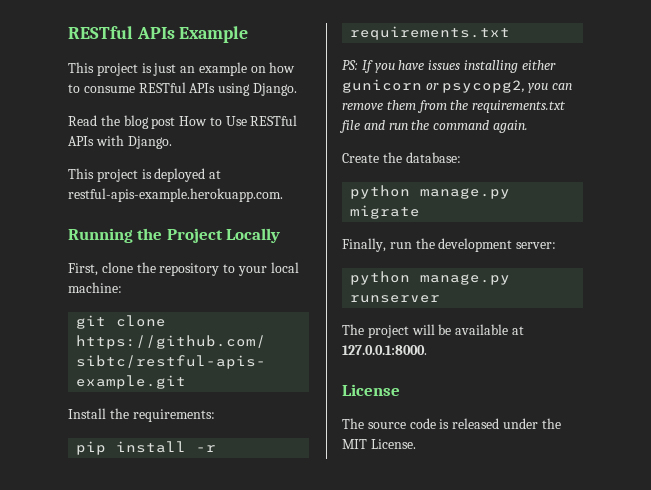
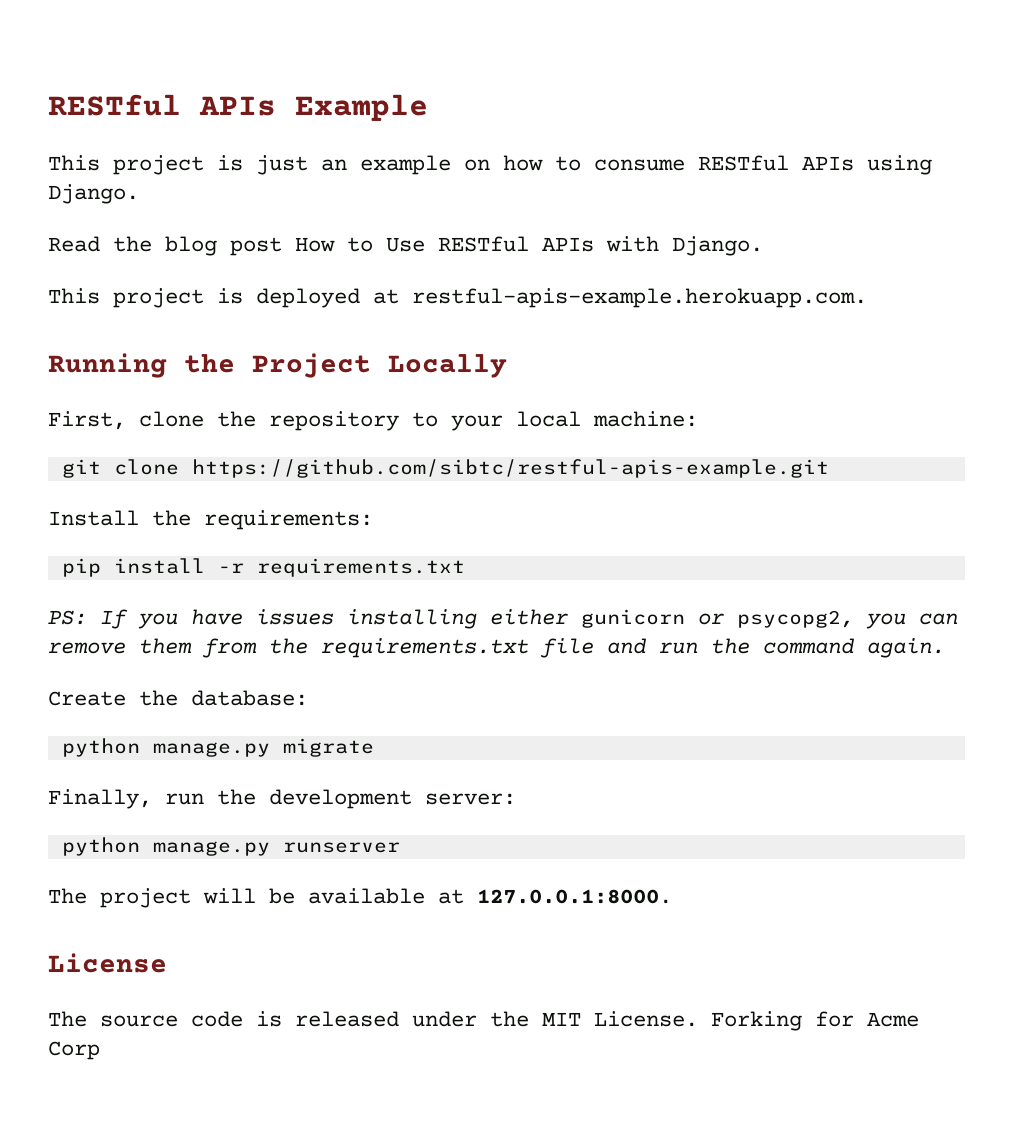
(416, 444) none -> [711,1011,919,1031] [48,1041,100,1060] Forking for Acme Corp

